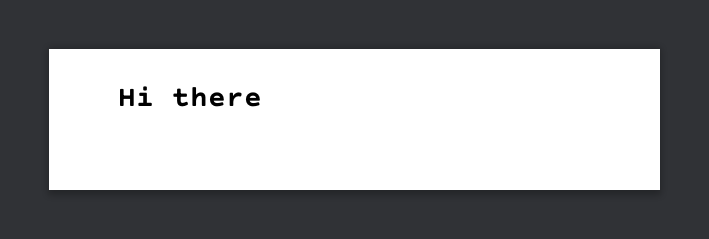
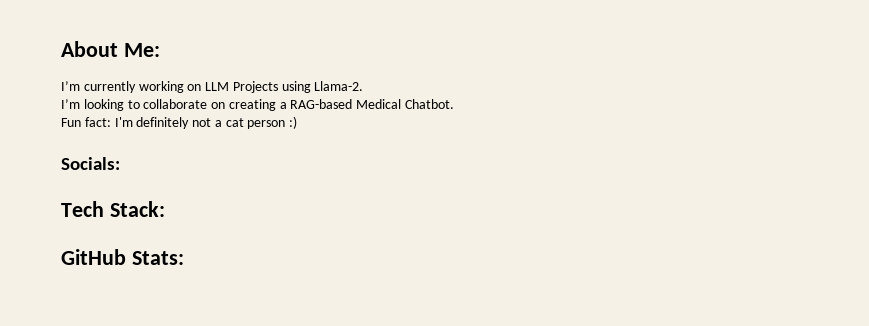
[118,86,262,107] Hi there -> [61,41,160,57] [61,81,364,93] [61,99,455,111] [61,116,298,129] [61,157,120,170] [61,201,165,217] [61,249,184,265] About Me: // I’m currently working on LLM Projects using Llama-2. // I’m looking to collaborate on creating a RAG-based Medical Chatbot. // Fun fact: I'm definitely not a cat person :) // Socials: // Tech Stack: // GitHub Stats:

